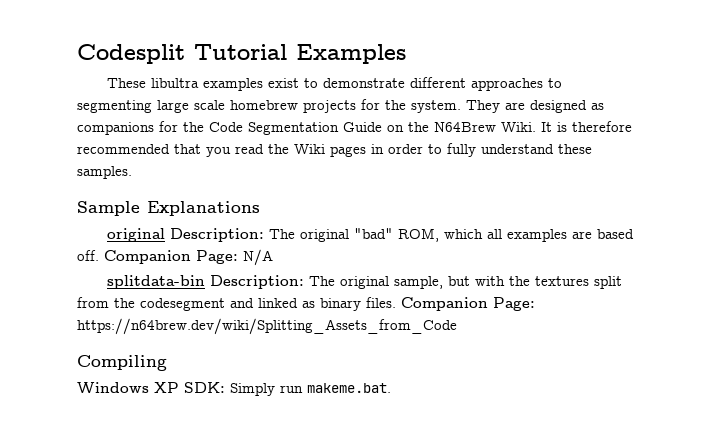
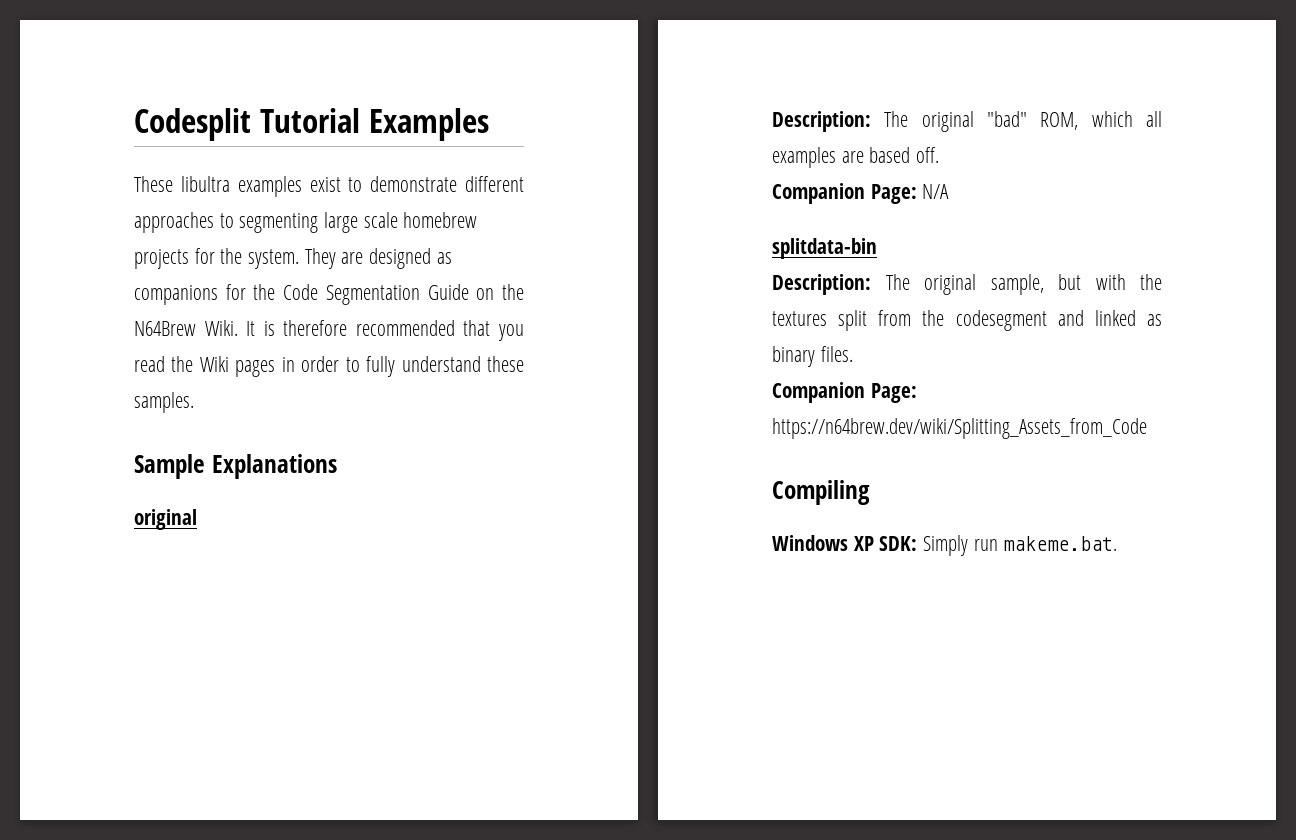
(165, 235) none -> (197, 519) //
(99, 255) none -> (940, 155) //
(205, 282) none -> (877, 248) //
(396, 302) none -> (853, 354) //

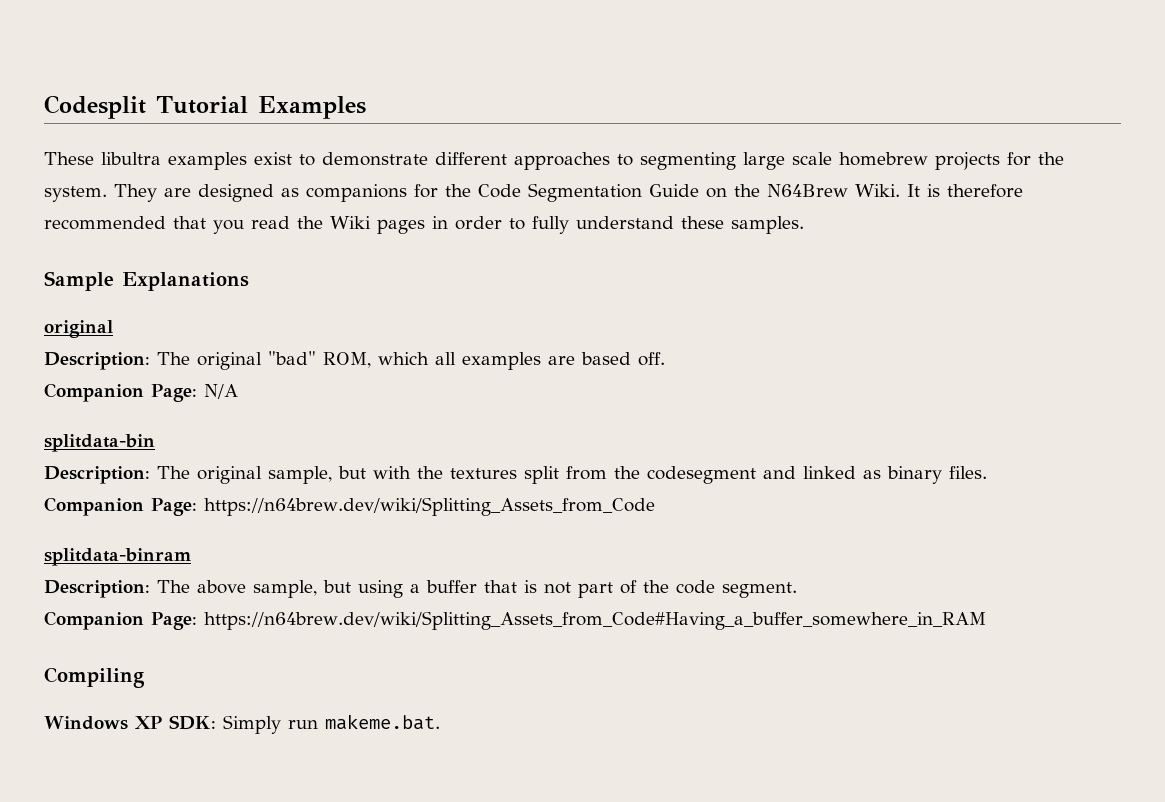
(1147, 428) none -> [44,548,191,566] [44,580,797,598] [44,611,986,630] // splitdata-binram // Description: The above sample, but using a buffer that is not part of the code segment. // Companion Page: https://n64brew.dev/wiki/Splitting_Assets_from_Code#Having_a_buffer_somewhere_in_RAM

